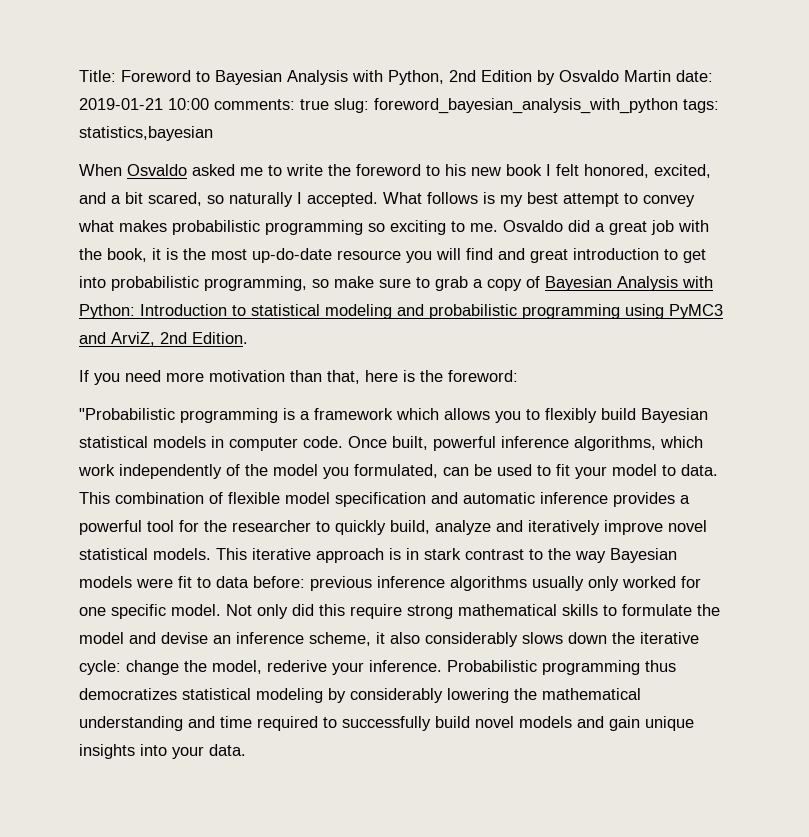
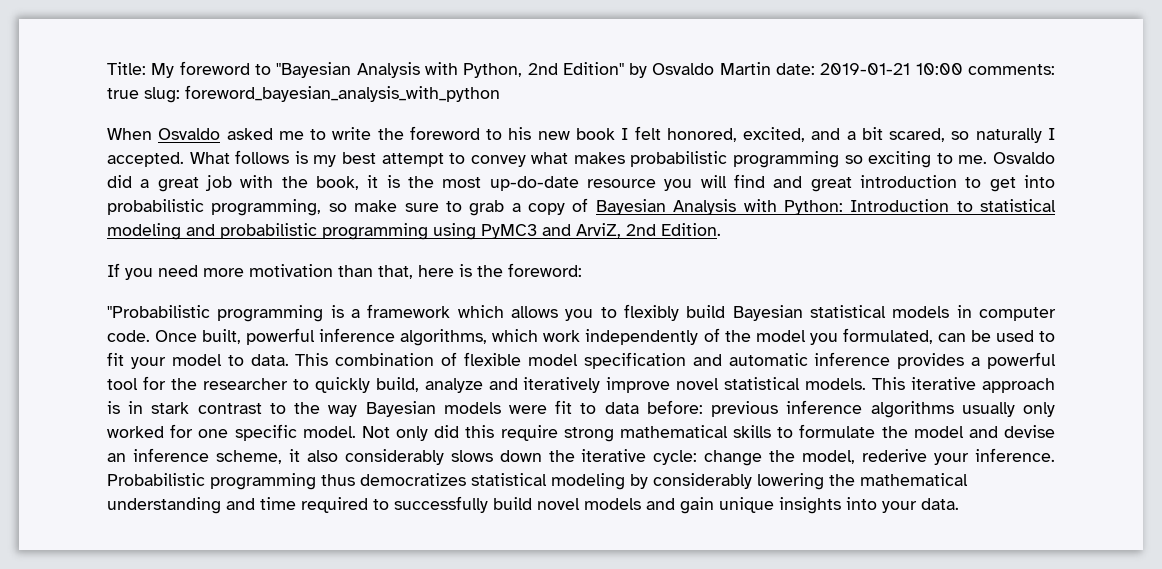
[121,70,282,85] Foreword to Bayesian -> [151,61,352,78] My foreword to "Bayesian
[481,70,532,82] Edition -> [562,62,624,75] Edition"
[683,99,719,113] [79,126,213,141] tags: statistics,bayesian -> (500, 93) none

